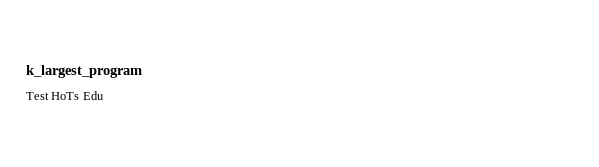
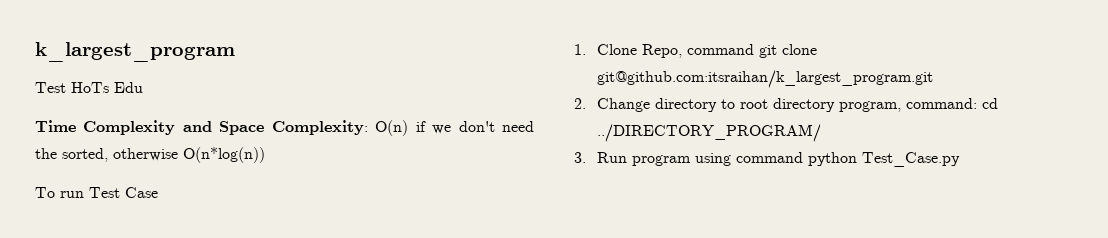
(104, 95) none -> [35,120,535,136] [35,147,265,163] [35,187,158,198] [574,44,818,58] [597,70,934,88] [574,98,999,112] [597,124,822,142] [574,152,961,167] // Time Complexity and Space Complexity: O(n) if we don't need the sorted, otherwise O(n*log(n)) // To run Test Case // 1. Clone Repo, command git clone git@github.com:itsraihan/k_largest_program.git // 2. Change directory to root directory program, command: cd ../DIRECTORY_PROGRAM/ // 3. Run program using command python Test_Case.py

